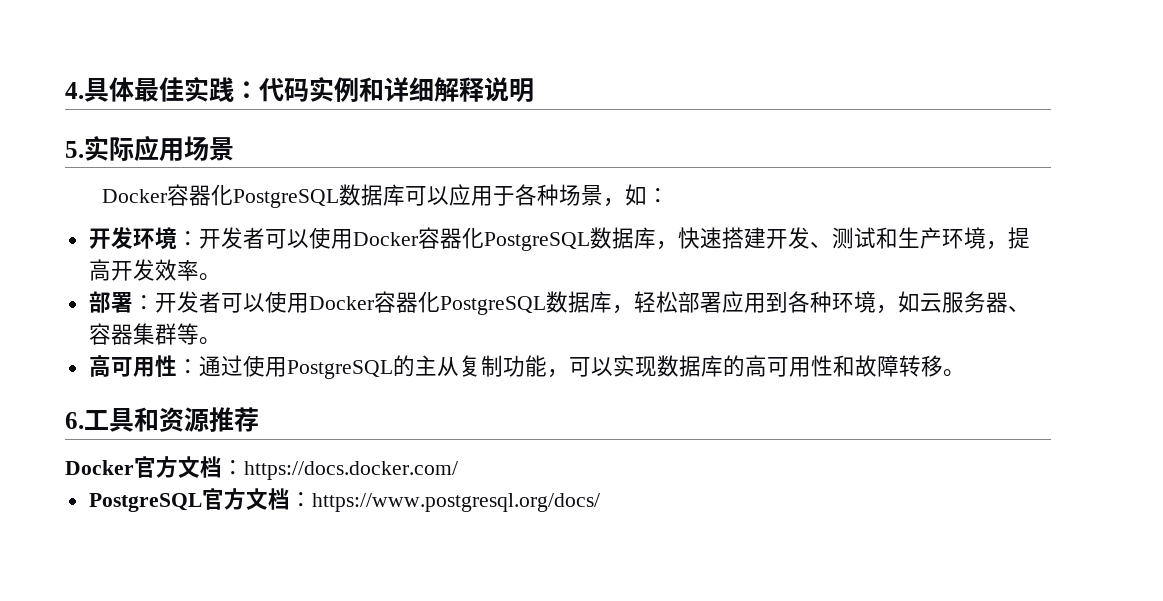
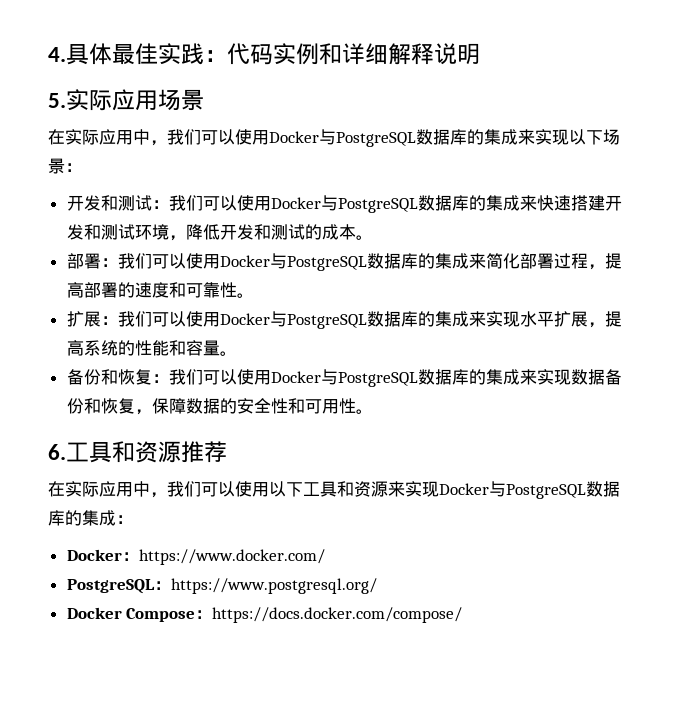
[102,184,670,208] [88,227,1030,251] [88,259,199,281] Docker容器化PostgreSQL数据库可以应用于各种场景，如： // 开发环境：开发者可以使用Docker容器化PostgreSQL数据库，快速搭建开发、测试和生产环境，提高开发效率 -> [48,129,620,147] [48,158,82,174] [66,195,622,213] [66,224,356,241] 在实际应用中，我们可以使用Docker与PostgreSQL数据库的集成来实现以下场景： // 开发和测试：我们可以使用Docker与PostgreSQL数据库的集成来快速搭建开发和测试环境，降低开发和测试的成本
[154,291,1030,315] [88,323,221,345] [88,355,943,379] 开发者可以使用Docker容器化PostgreSQL数据库，轻松部署应用到各种环境，如云服务器、容器集群等。 // 高可用性：通过使用PostgreSQL的主从复制功能，可以实现数据库的高可用性和故障转移 -> [117,253,622,271] [66,282,254,298] [66,311,622,329] [66,340,237,356] [66,369,622,387] [66,398,356,415] 我们可以使用Docker与PostgreSQL数据库的集成来简化部署过程，提高部署的速度和可靠性。 // 扩展：我们可以使用Docker与PostgreSQL数据库的集成来实现水平扩展，提高系统的性能和容量。 // 备份和恢复：我们可以使用Docker与PostgreSQL数据库的集成来实现数据备份和恢复，保障数据的安全性和可用性
[65,456,458,480] [88,488,600,512] Docker官方文档：https://docs.docker.com/ // PostgreSQL官方文档：https://www.postgresql.org/docs/ -> [48,481,620,499] [48,510,133,526] [66,549,325,565] [66,578,377,594] [66,607,463,623] 在实际应用中，我们可以使用以下工具和资源来实现Docker与PostgreSQL数据库的集成： // Docker：https://www.docker.com/ // PostgreSQL：https://www.postgresql.org/ // Docker Compose：https://docs.docker.com/compose/

